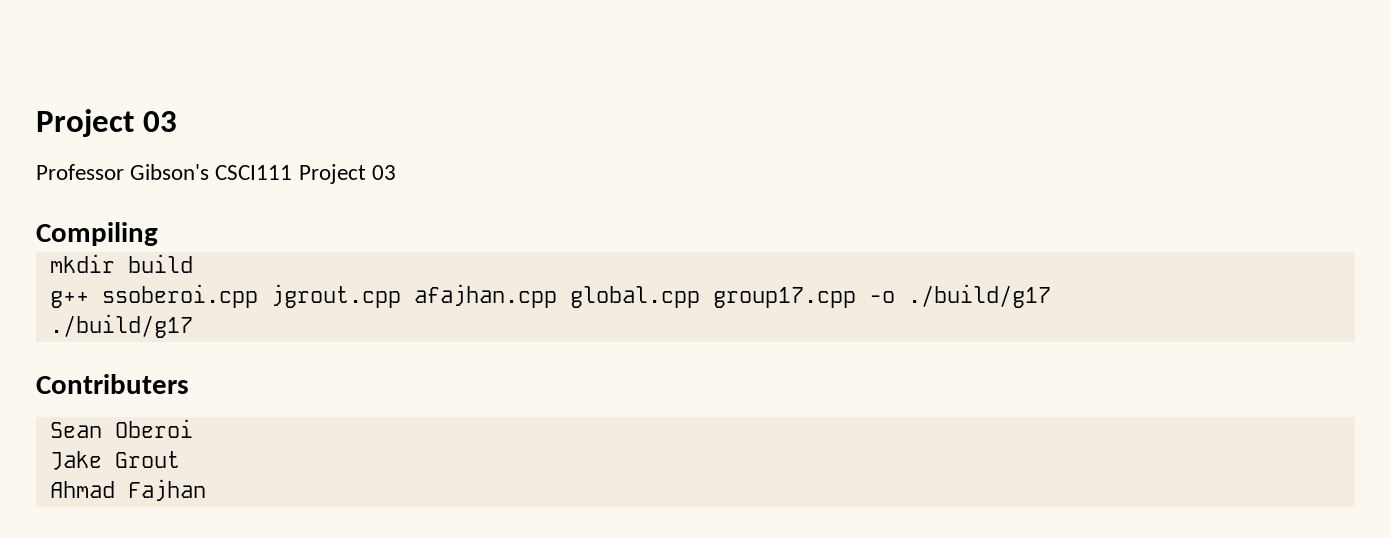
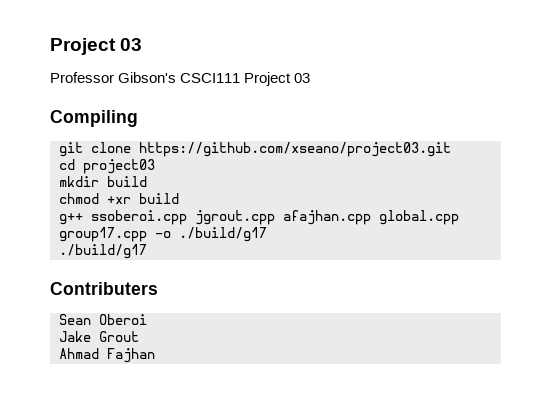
(158, 234) none -> [59,142,451,157] [59,159,155,174] // git clone https://github.com/xseano/project03.git // cd project03
(193, 263) none -> [59,193,179,204] // chmod +xr build

